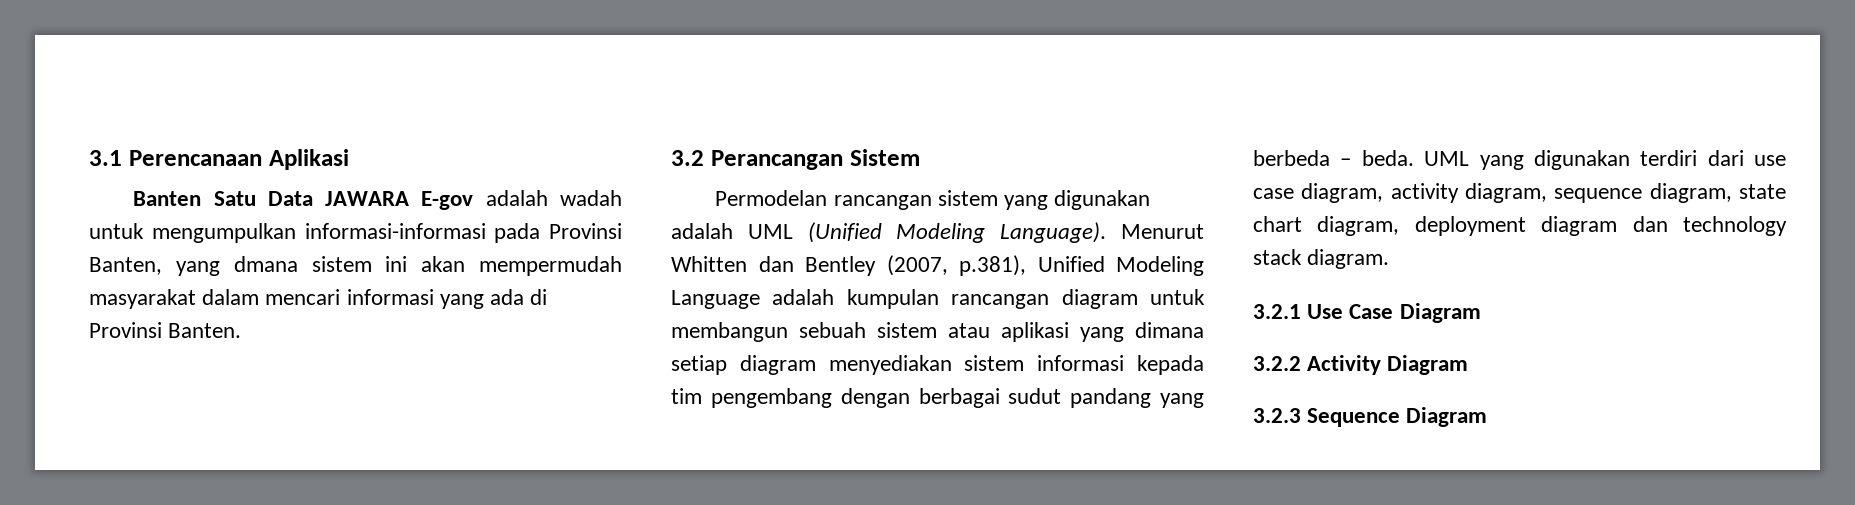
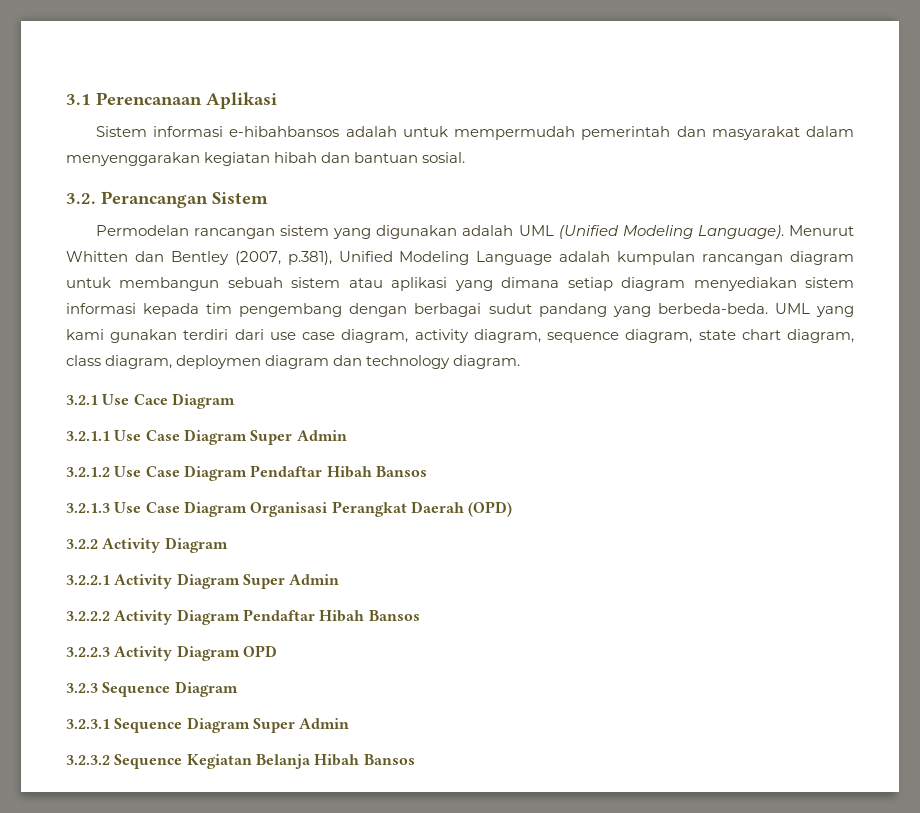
[133,190,622,210] [89,223,622,243] [89,256,622,276] [89,289,548,309] [89,322,242,338] [671,150,704,166] Banten Satu Data JAWARA E-gov adalah wadah untuk mengumpulkan informasi-informasi pada Provinsi Banten, yang dmana sistem ini akan mempermudah masyarakat dalam mencari informasi yang ada di Provinsi Banten. // 3.2 -> [95,126,855,140] [66,152,466,166] [66,193,96,204] Sistem informasi e-hibahbansos adalah untuk mempermudah pemerintah dan masyarakat dalam menyenggarakan kegiatan hibah dan bantuan sosial. // 3.2.
[1253,150,1630,170] berbeda – beda. UML yang digunakan -> [657,303,855,317] [66,329,178,343] berbeda-beda. UML yang kami gunakan
[1414,216,1526,236] deployment -> [66,355,262,369] class diagram, deploymen
[1253,249,1302,265] stack -> (451, 362) none
[1349,303,1481,323] [1253,355,1469,375] [1253,407,1488,427] Case Diagram // 3.2.2 Activity Diagram // 3.2.3 Sequence Diagram -> [133,393,235,409] [66,429,347,445] [66,465,427,481] [66,501,513,517] [66,537,228,553] [66,573,340,589] [66,609,420,625] [66,645,277,661] [66,681,238,697] [66,717,350,733] [66,754,415,769] Cace Diagram // 3.2.1.1 Use Case Diagram Super Admin // 3.2.1.2 Use Case Diagram Pendaftar Hibah Bansos // 3.2.1.3 Use Case Diagram Organisasi Perangkat Daerah (OPD) // 3.2.2 Activity Diagram // 3.2.2.1 Activity Diagram Super Admin // 3.2.2.2 Activity Diagram Pendaftar Hibah Bansos // 3.2.2.3 Activity Diagram OPD // 3.2.3 Sequence Diagram // 3.2.3.1 Sequence Diagram Super Admin // 3.2.3.2 Sequence Kegiatan Belanja Hibah Bansos

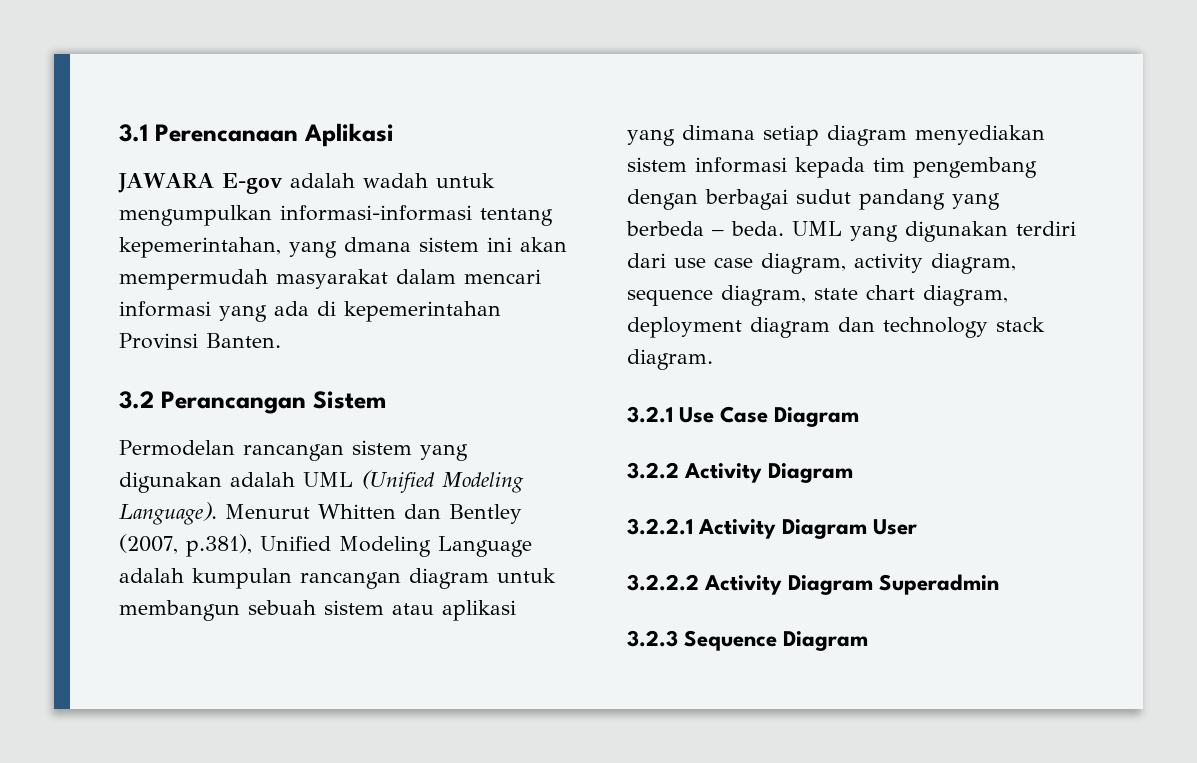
[95,126,855,140] [66,152,466,166] [66,193,96,204] Sistem informasi e-hibahbansos adalah untuk mempermudah pemerintah dan masyarakat dalam menyenggarakan kegiatan hibah dan bantuan sosial. // 3.2. -> [118,173,495,194] [119,205,553,226] [119,237,567,258] [119,269,541,290] [119,301,501,322] [119,333,281,349] [119,391,154,409] JAWARA E-gov adalah wadah untuk mengumpulkan informasi-informasi tentang kepemerintahan, yang dmana sistem ini akan mempermudah masyarakat dalam mencari informasi yang ada di kepemerintahan Provinsi Banten. // 3.2
[657,303,855,317] [66,329,178,343] berbeda-beda. UML yang kami gunakan -> [626,221,1008,242] berbeda – beda. UML yang digunakan
[66,355,262,369] class diagram, deploymen -> [627,317,742,338] deployment
(451, 362) none -> [996,317,1045,332] stack
[133,393,235,409] [66,429,347,445] [66,465,427,481] [66,501,513,517] Cace Diagram // 3.2.1.1 Use Case Diagram Super Admin // 3.2.1.2 Use Case Diagram Pendaftar Hibah Bansos // 3.2.1.3 Use Case Diagram Organisasi Perangkat Daerah (OPD) -> [720,406,860,427] Case Diagram
[242,574,340,589] Super Admin -> [873,519,918,535] User
[242,609,420,622] [66,645,277,661] [66,681,238,697] [66,717,350,733] [66,754,415,769] Pendaftar Hibah Bansos // 3.2.2.3 Activity Diagram OPD // 3.2.3 Sequence Diagram // 3.2.3.1 Sequence Diagram Super Admin // 3.2.3.2 Sequence Kegiatan Belanja Hibah Bansos -> [879,574,1000,595] [627,630,869,651] Superadmin // 3.2.3 Sequence Diagram

